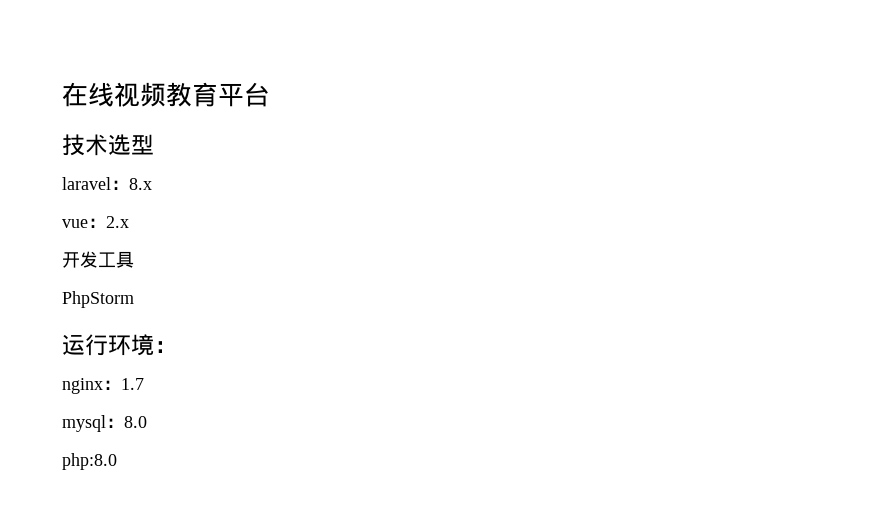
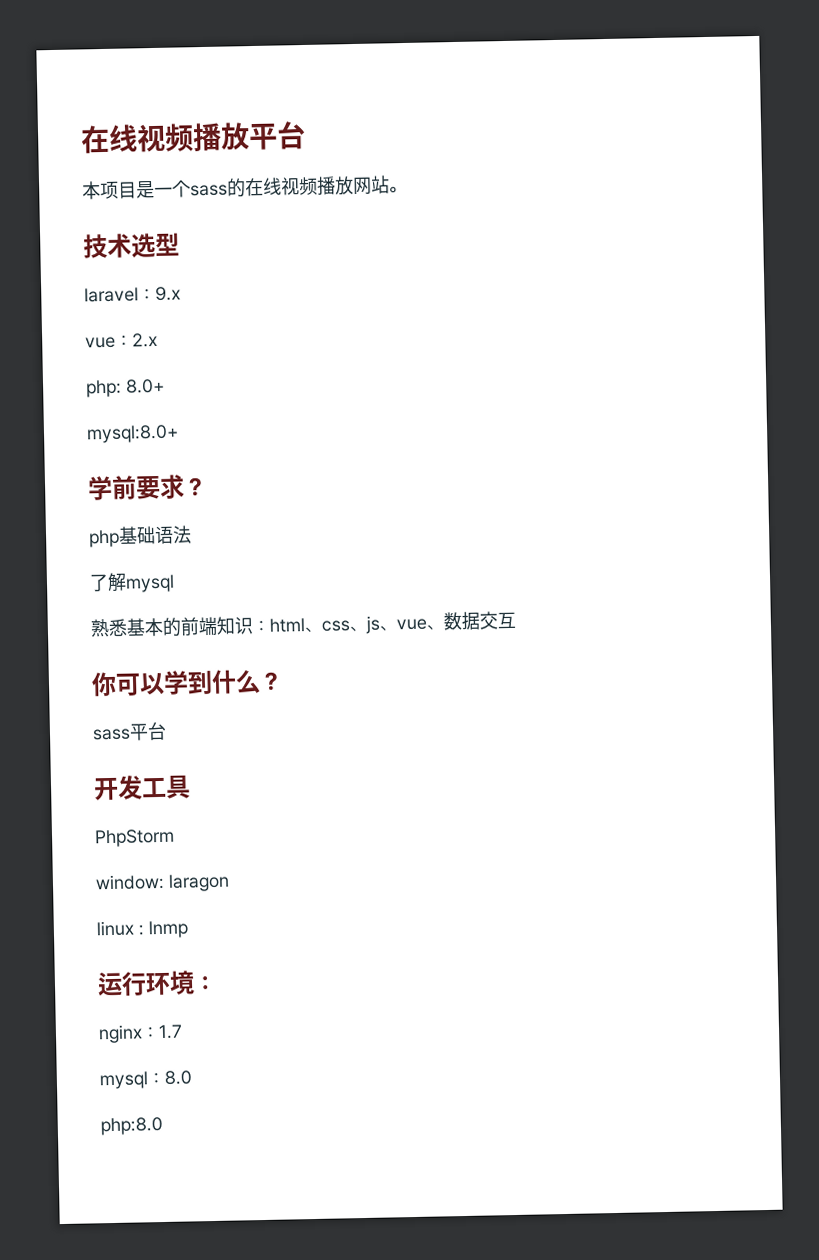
[62,82,270,107] 在线视频教育平台 -> [80,120,306,154] [82,175,407,200] 在线视频播放平台 // 本项目是一个sass的在线视频播放网站。
[129,178,152,190] 8.x -> [155,286,181,301] 9.x
[62,251,134,268] [62,291,134,308] 开发工具 // PhpStorm -> [85,378,165,398] [86,424,179,444] [87,474,208,501] [88,525,192,548] [89,572,175,593] [90,611,516,638] [91,669,284,697] [92,721,167,741] [93,775,191,801] [94,828,175,848] [95,873,230,892] [96,920,189,939] php: 8.0+ // mysql:8.0+ // 学前要求？ // php基础语法 // 了解mysql // 熟悉基本的前端知识：html、css、js、vue、数据交互 // 你可以学到什么？ // sass平台 // 开发工具 // PhpStorm // window: laragon // linux : lnmp

